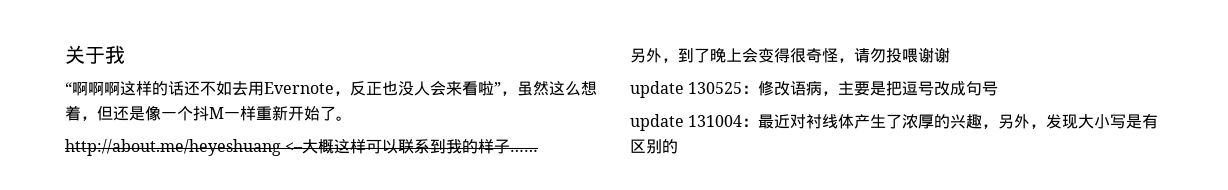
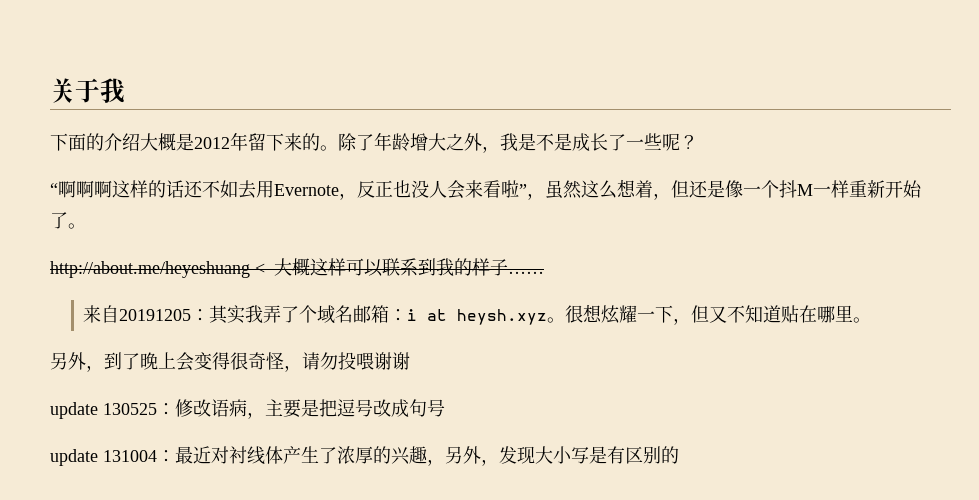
(125, 54) none -> [50,132,698,153] // 下面的介绍大概是2012年留下来的。除了年龄增大之外，我是不是成长了一些呢？
(539, 150) none -> [83,304,872,325] // 来自20191205：其实我弄了个域名邮箱：i at heysh.xyz。很想炫耀一下，但又不知道贴在哪里。

